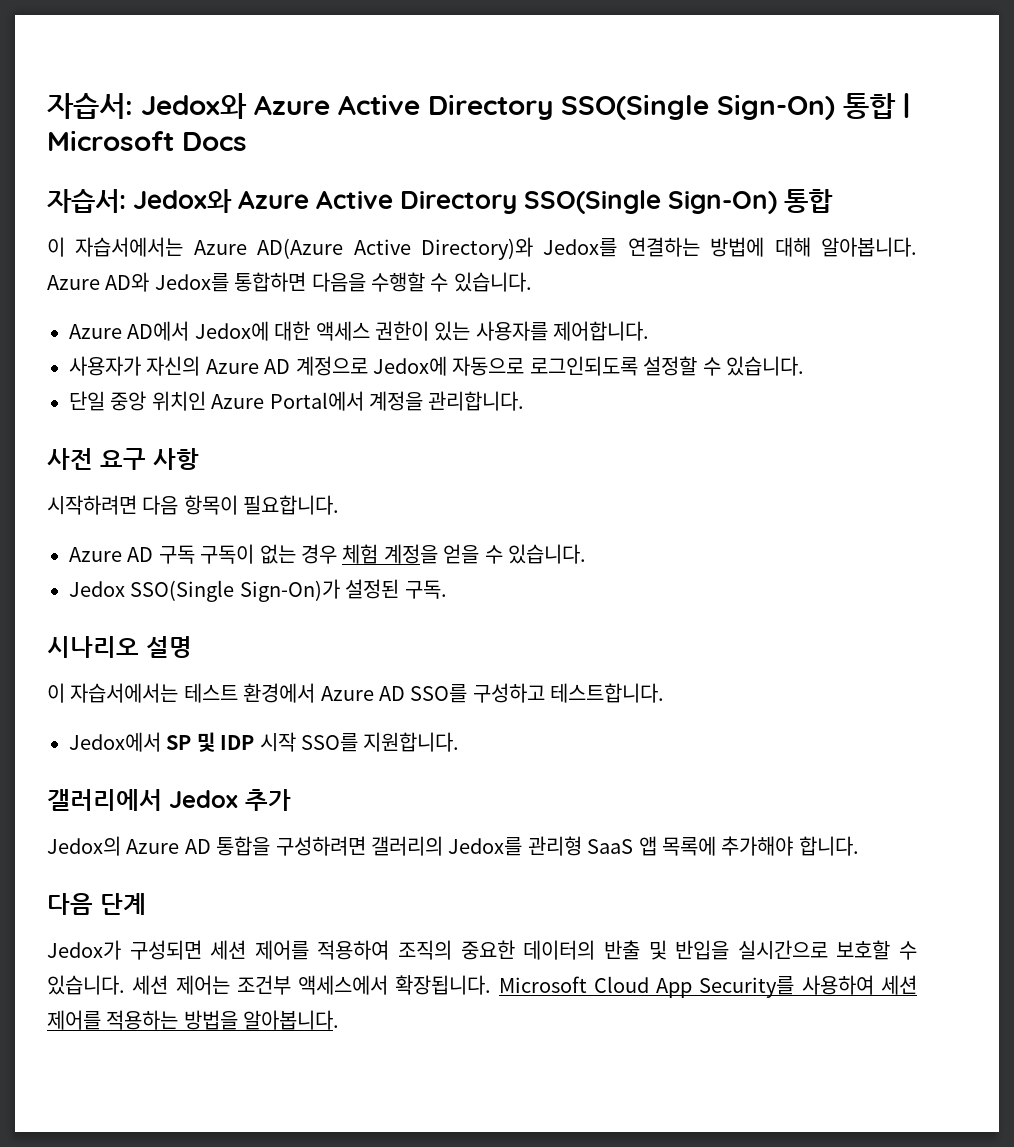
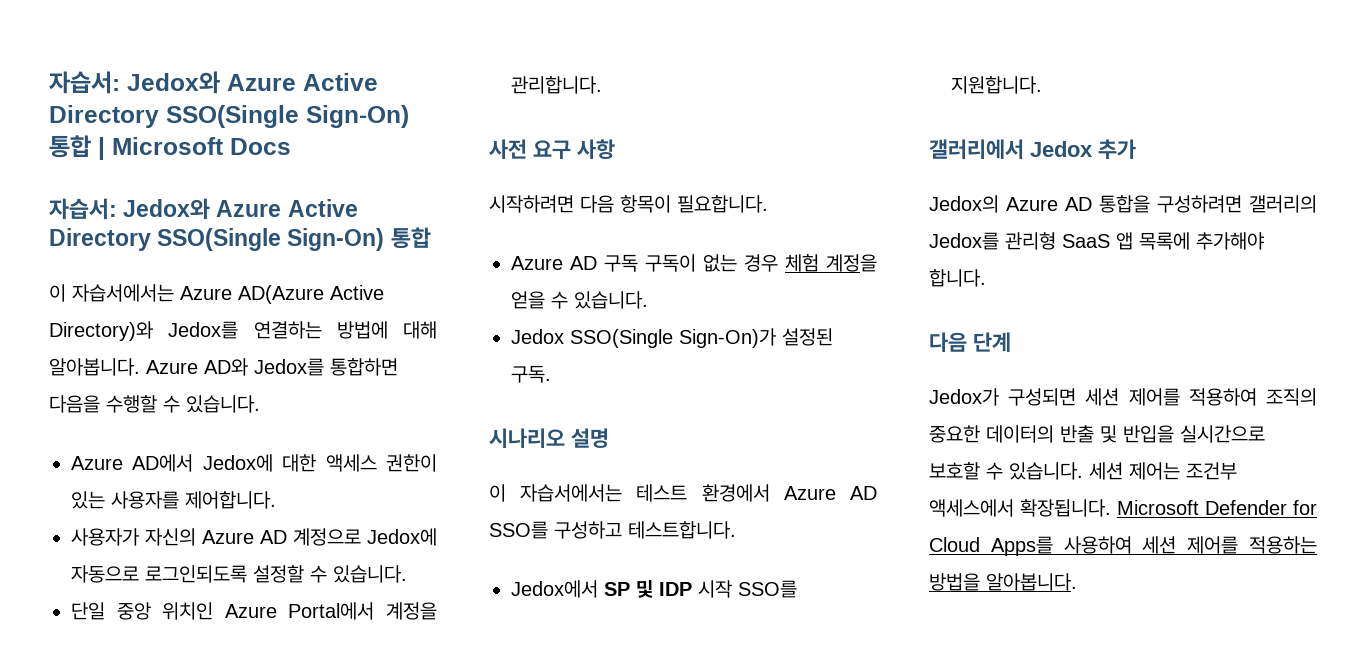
[593,976,795,998] Cloud App Security를 -> [1205,500,1317,515] [929,536,1053,556] Defender for Cloud Apps를

